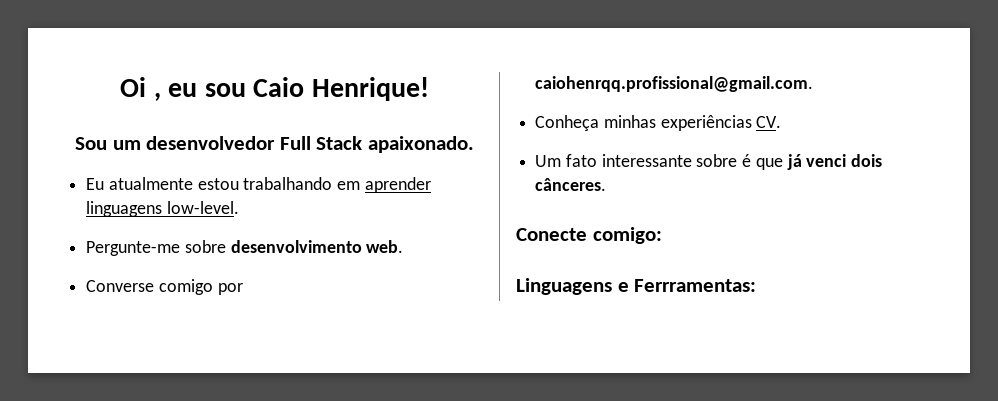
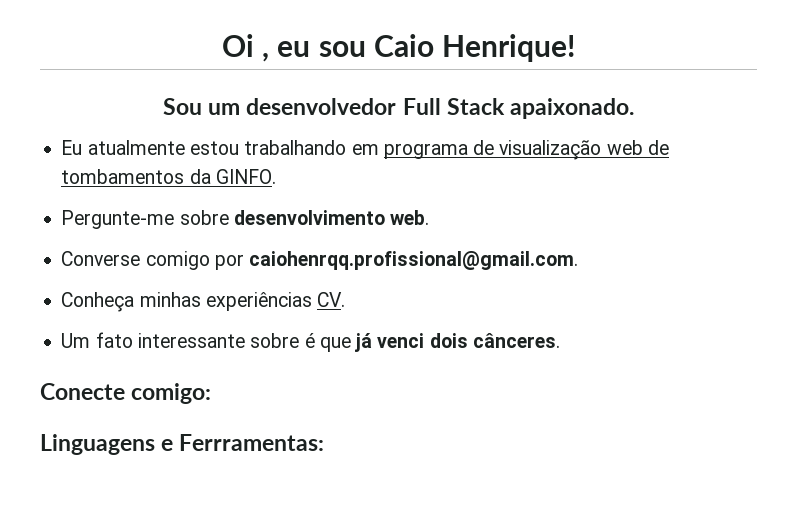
[364,177,431,193] [86,201,239,217] aprender linguagens low-level. -> [383,140,669,160] [61,169,276,184] programa de visualização web de tombamentos da GINFO.

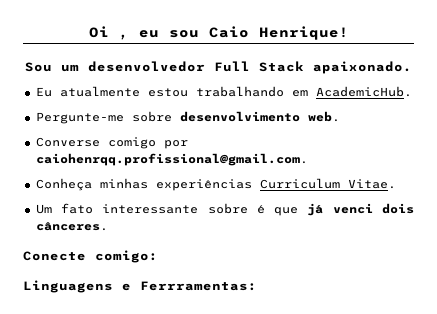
[383,140,669,160] [61,169,276,184] programa de visualização web de tombamentos da GINFO. -> [315,86,412,97] AcademicHub.
[317,292,346,307] CV. -> [259,178,396,189] Curriculum Vitae.

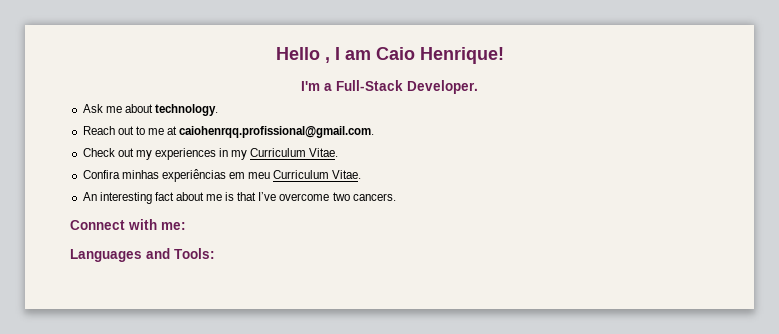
[88,26,349,40] [25,61,412,74] [35,86,412,97] [35,111,340,124] [35,137,188,149] [35,153,308,166] [35,178,396,191] [35,203,414,216] [35,222,108,231] [23,250,158,263] [23,280,257,293] Oi , eu sou Caio Henrique! // Sou um desenvolvedor Full Stack apaixonado. // Eu atualmente estou trabalhando em AcademicHub. // Pergunte-me sobre desenvolvimento web. // Converse comigo por caiohenrqq.profissional@gmail.com. // Conheça minhas experiências Curriculum Vitae. // Um fato interessante sobre é que já venci dois cânceres. // Conecte comigo: // Linguagens e Ferrramentas: -> [275,47,504,64] [301,80,478,94] [82,104,218,116] [82,126,375,138] [82,148,339,160] [82,169,362,182] [82,192,396,204] [70,219,186,230] [70,248,215,262] Hello , I am Caio Henrique! // I'm a Full-Stack Developer. // Ask me about technology. // Reach out to me at caiohenrqq.profissional@gmail.com. // Check out my experiences in my Curriculum Vitae. // Confira minhas experiências em meu Curriculum Vitae. // An interesting fact about me is that I’ve overcome two cancers. // Connect with me: // Languages and Tools:

